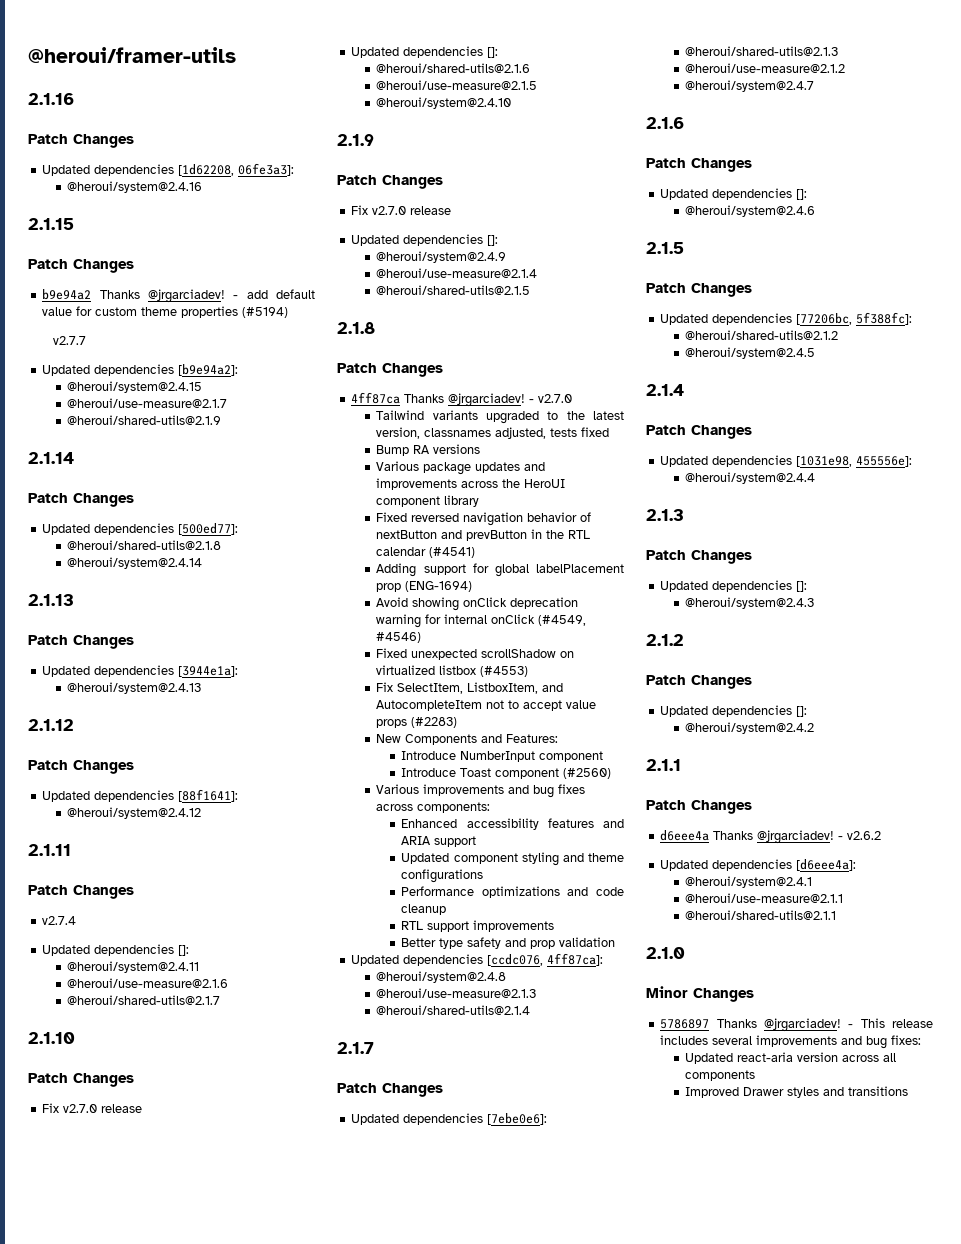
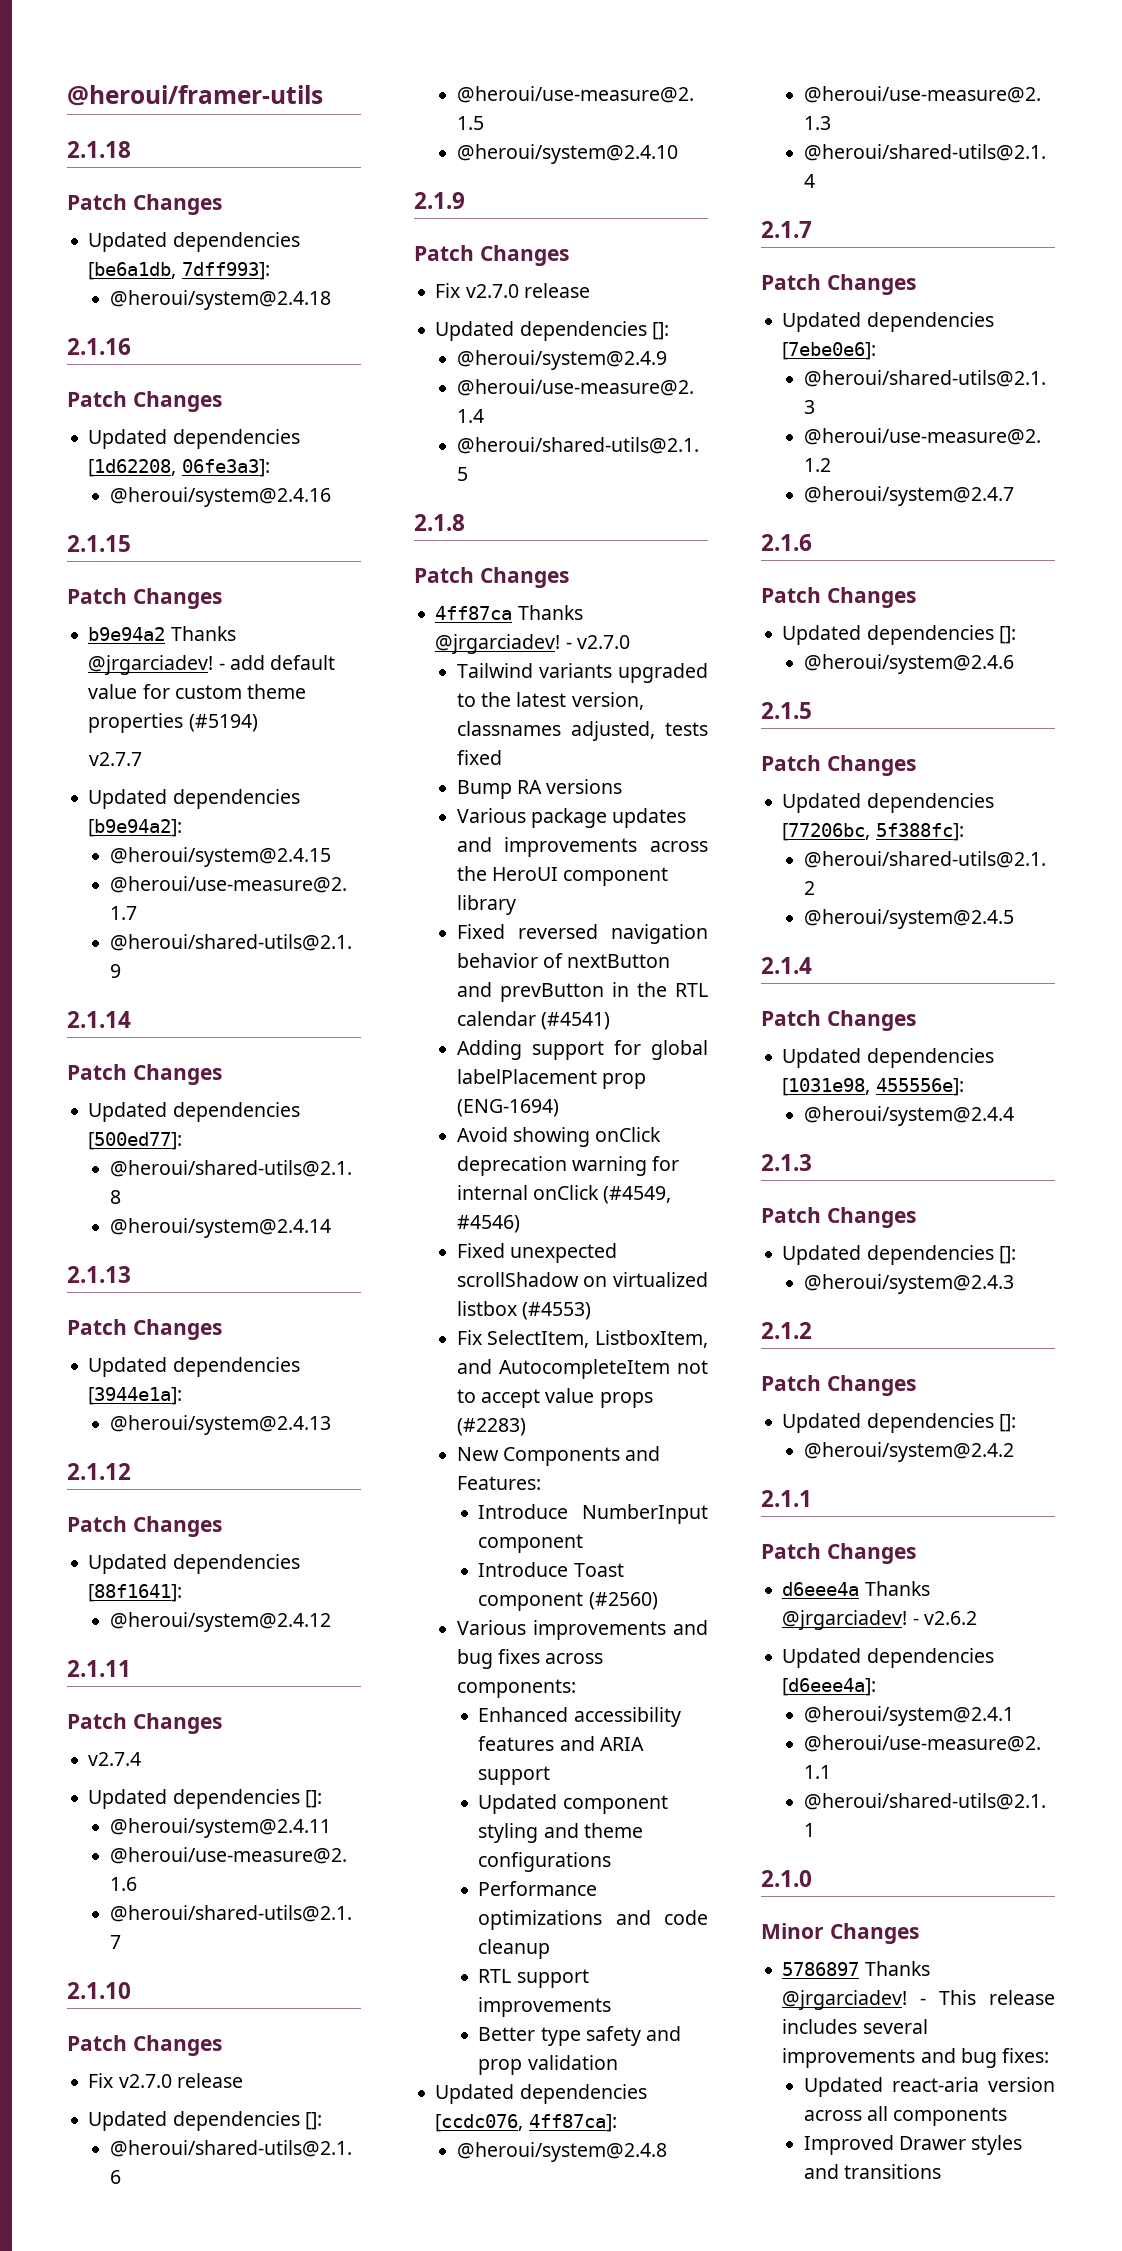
(236, 55) none -> [67,141,131,158] [67,194,222,215] [88,232,300,252] [88,262,270,280] [109,290,331,310] // 2.1.18 // Patch Changes // Updated dependencies [be6a1db, 7dff993]: // @heroui/system@2.4.18

